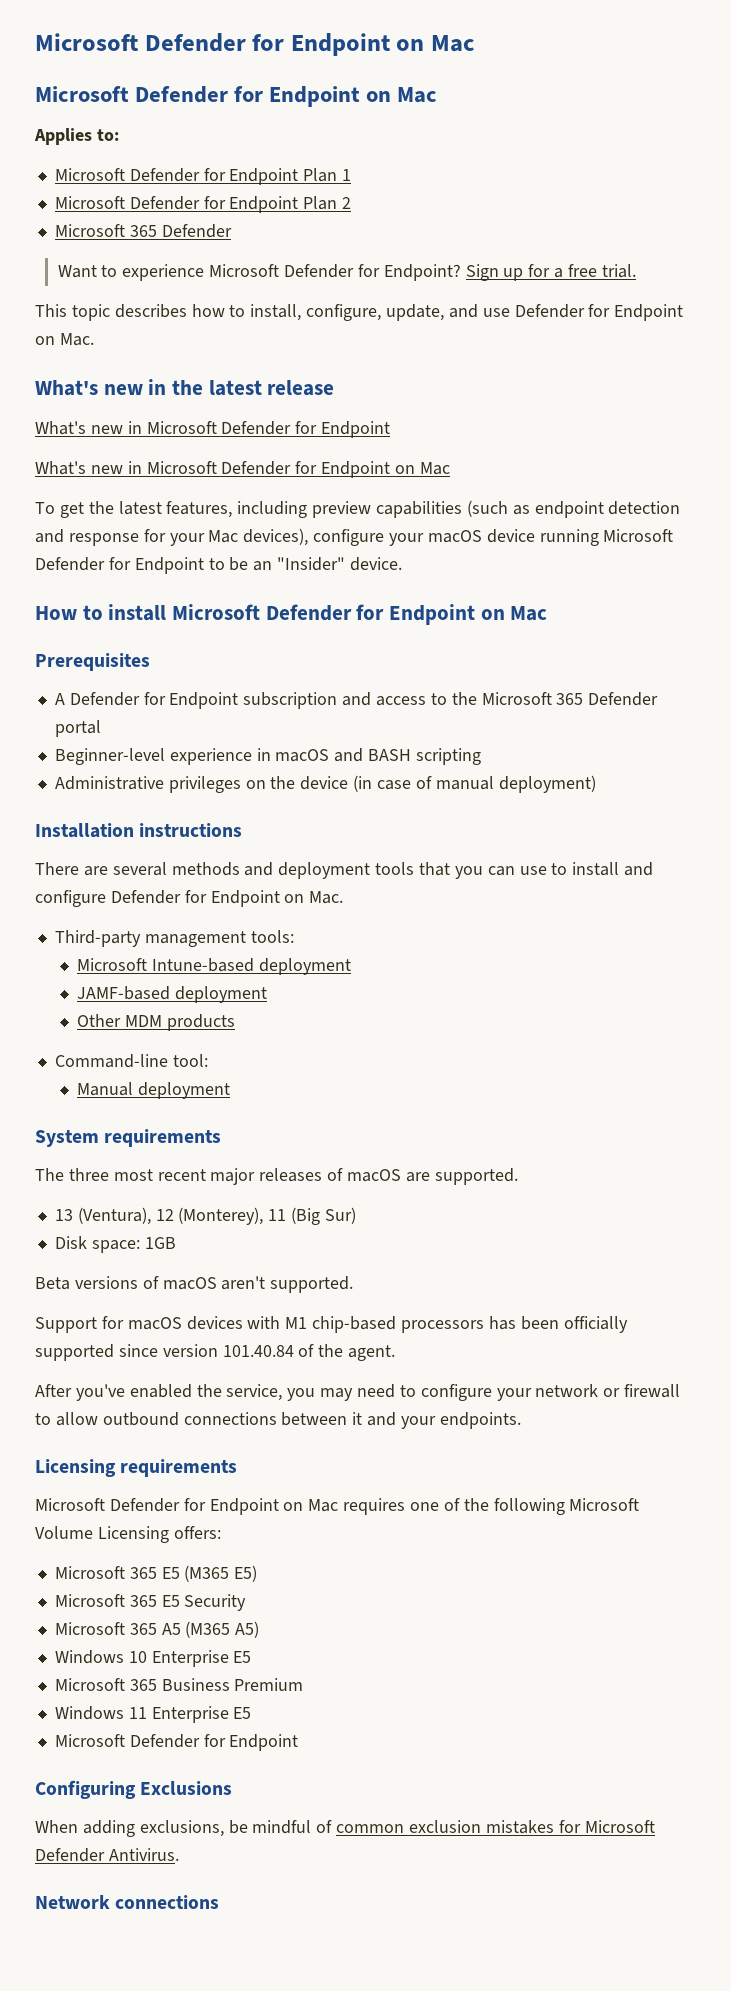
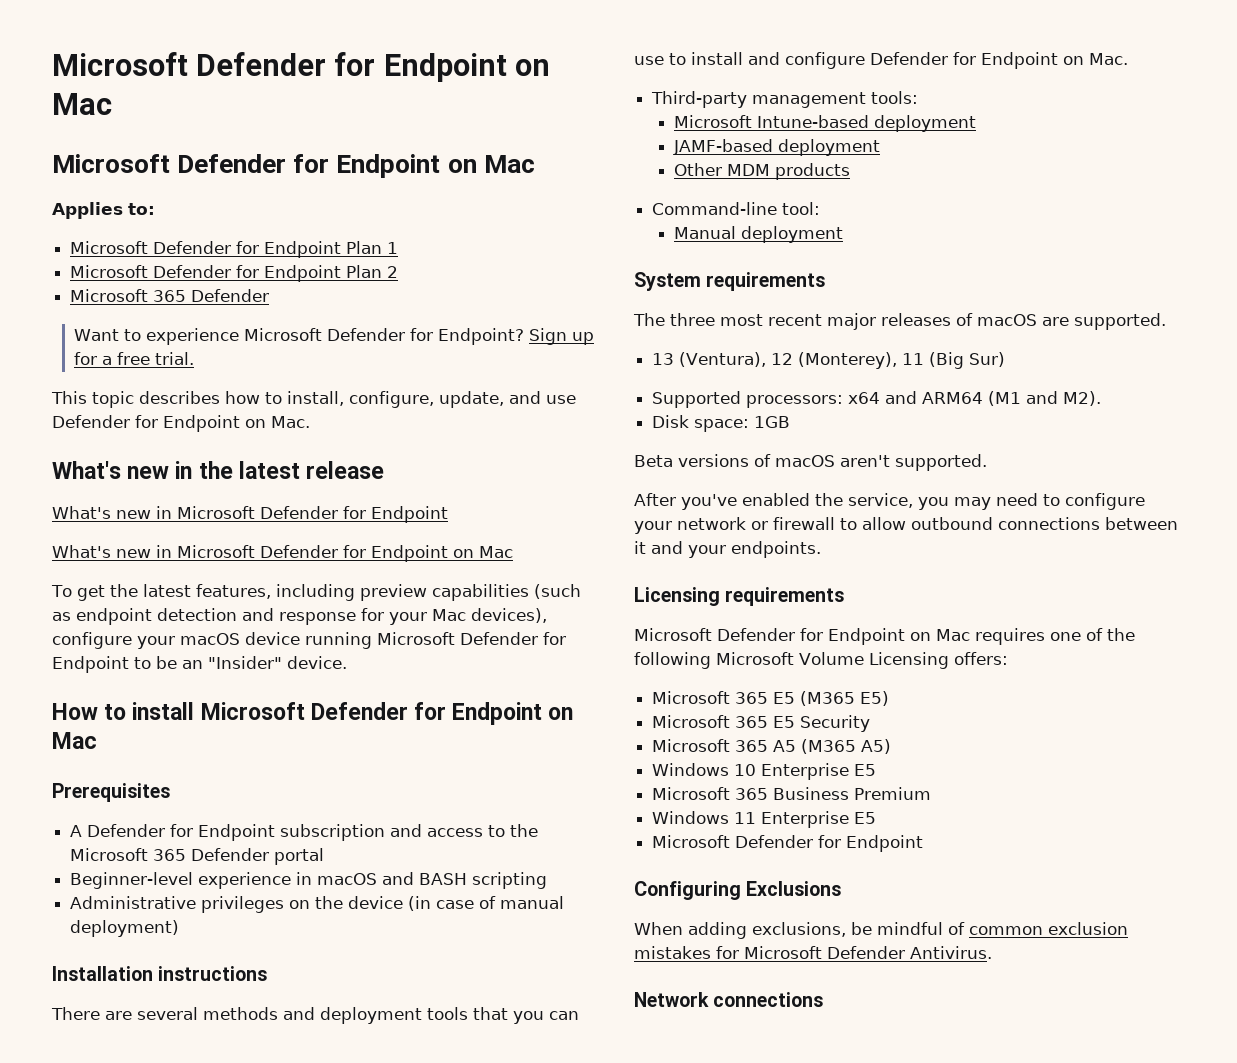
(356, 1215) none -> [652,391,1102,408] // Supported processors: x64 and ARM64 (M1 and M2).
[35,1316,628,1333] [35,1344,396,1361] // Support for macOS devices with M1 chip-based processors has been officially supported since version 101.40.84 of the agent. -> (987, 462) none

